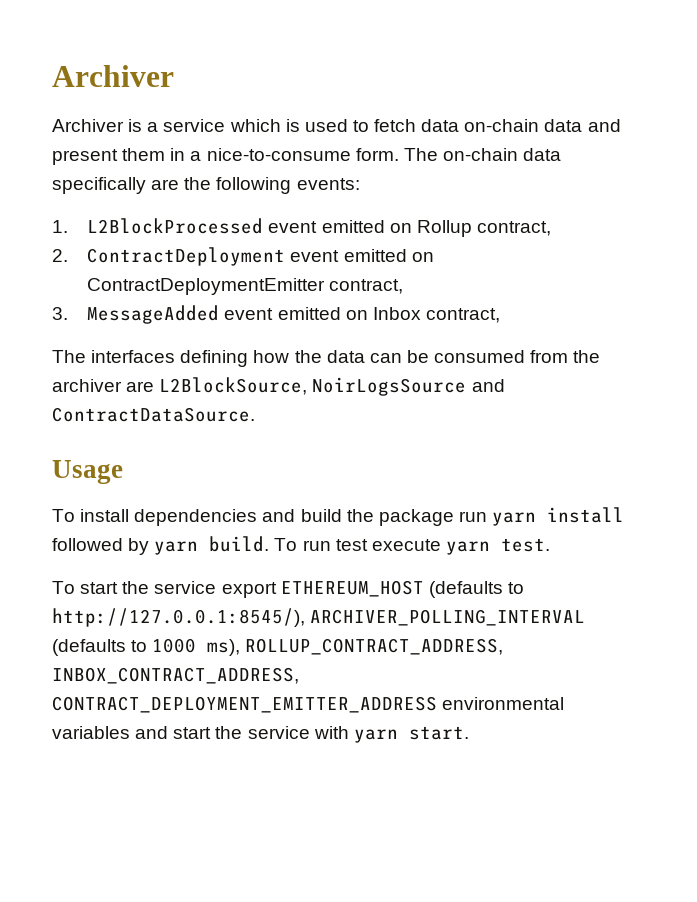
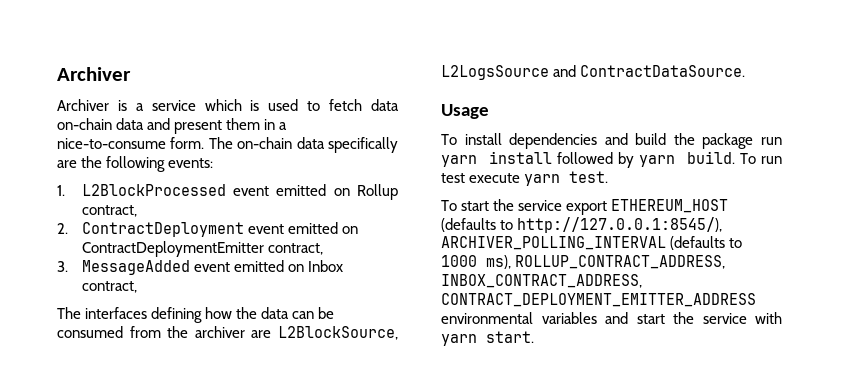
[312,377,467,396] NoirLogsSource -> [441,65,549,80] L2LogsSource

